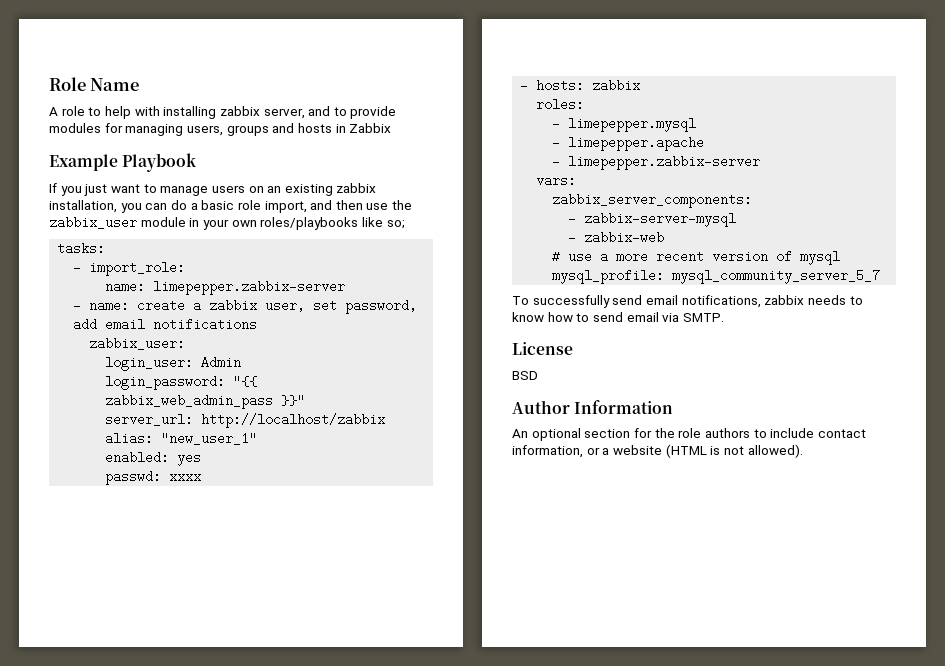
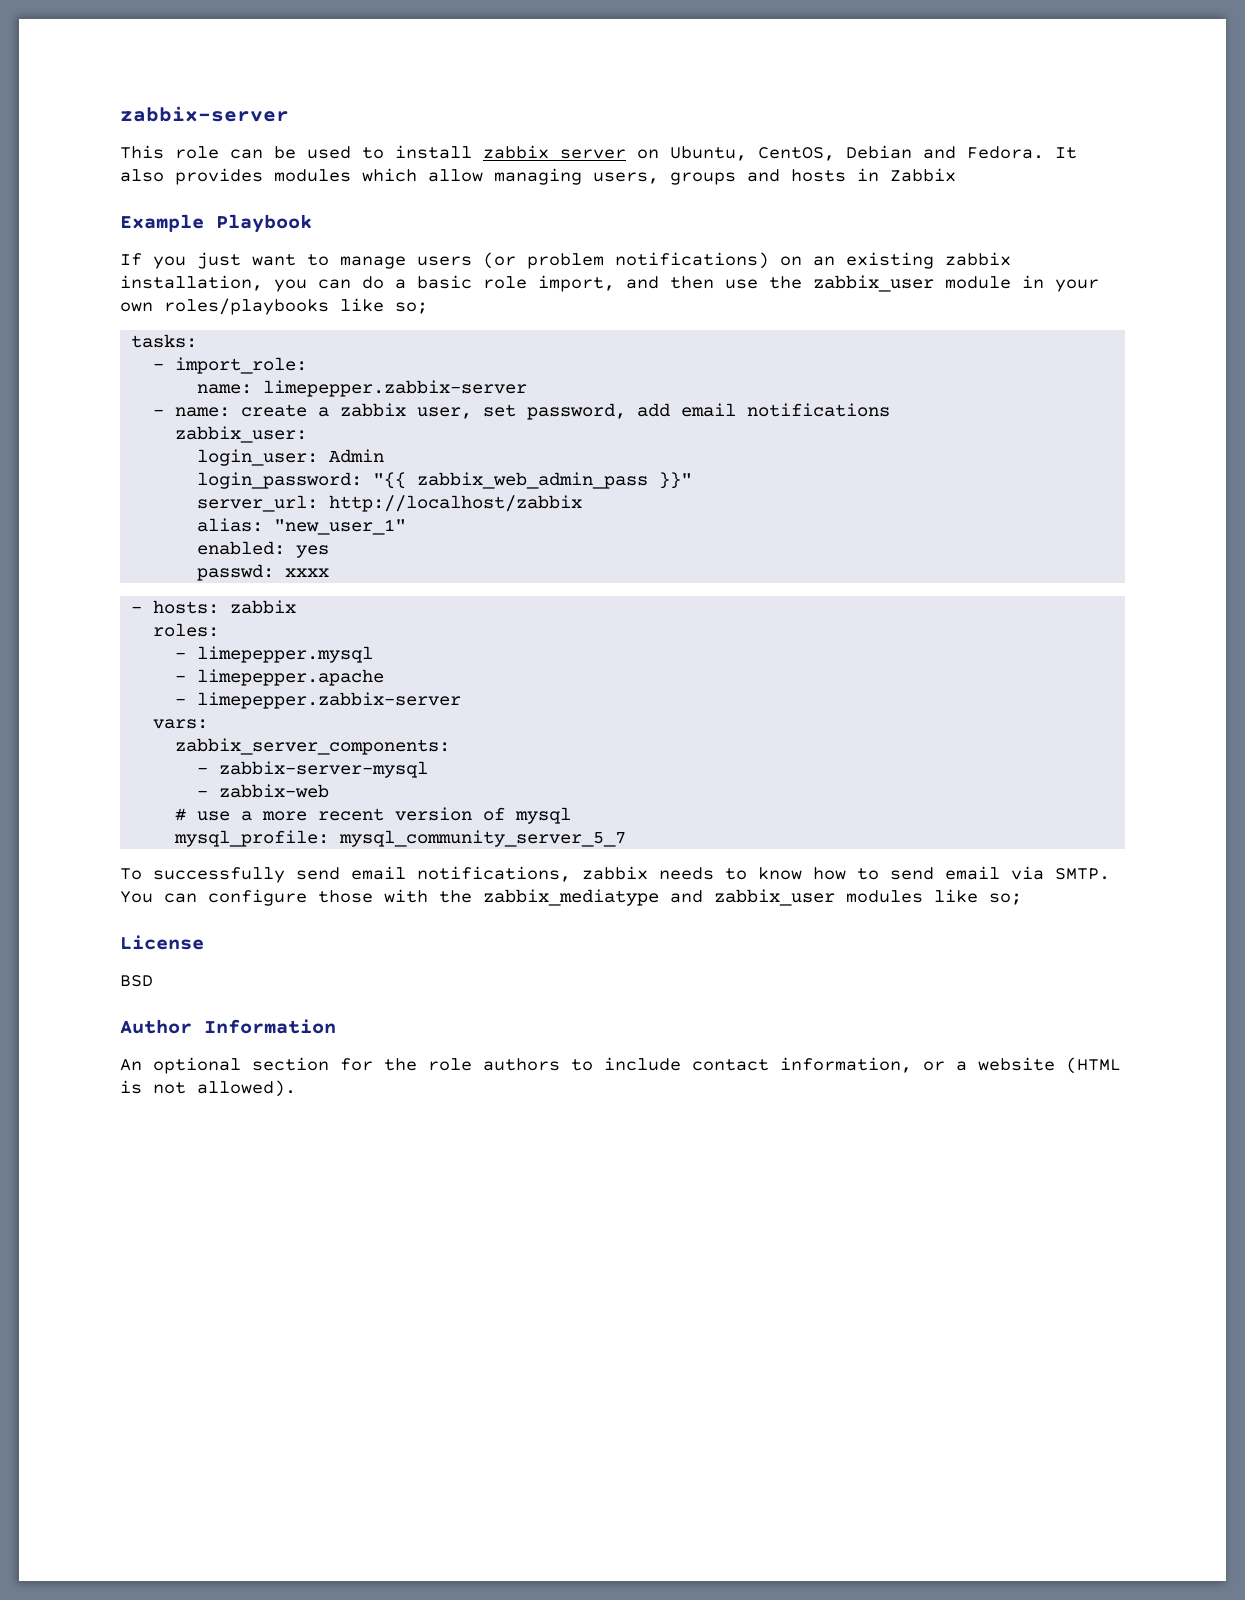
[49,77,140,91] [49,106,397,119] [49,123,123,133] Role Name // A role to help with installing zabbix server, and to provide modules for -> [120,106,289,122] [120,145,1077,161] [120,168,483,185] zabbix-server // This role can be used to install zabbix server on Ubuntu, CentOS, Debian and Fedora. It also provides modules which allow
(245, 189) none -> [483,252,769,269] (or problem notifications)
(724, 317) none -> [120,889,1022,906] You can configure those with the zabbix_mediatype and zabbix_user modules like so;

